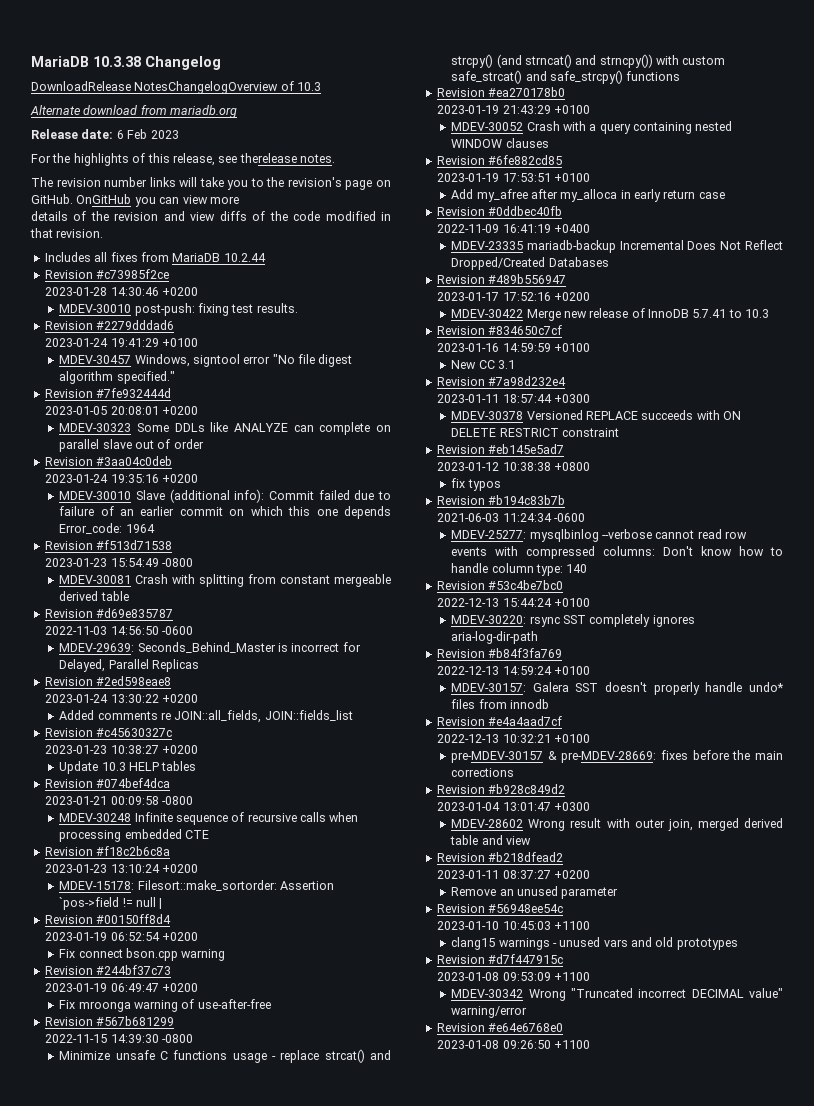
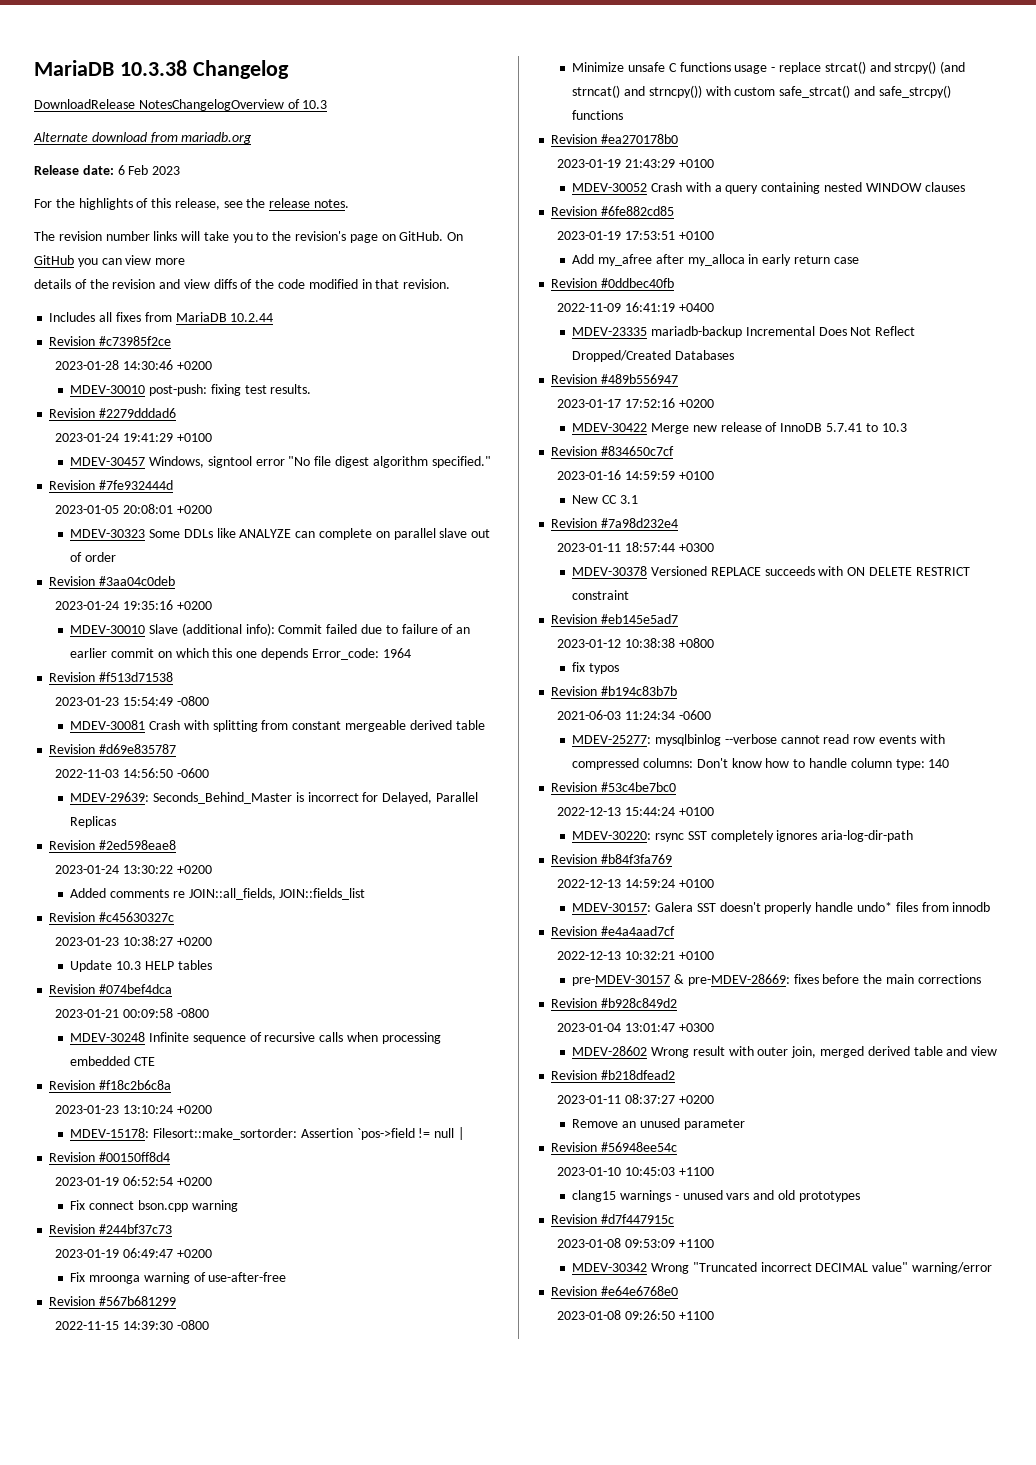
[239,153,297,163] therelease -> [246,198,311,208] the release
[76,194,132,204] OnGitHub -> [447,232,464,241] [34,255,74,265] On GitHub

